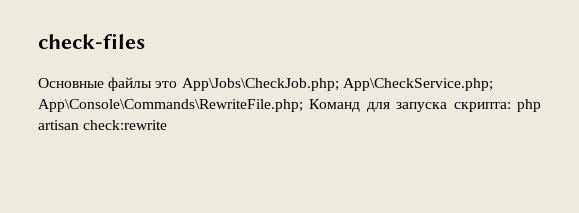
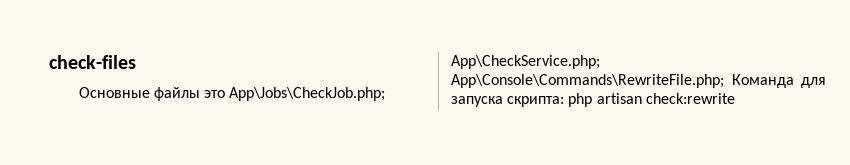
[309,99,361,112] Команд -> [731,74,794,88] Команда

